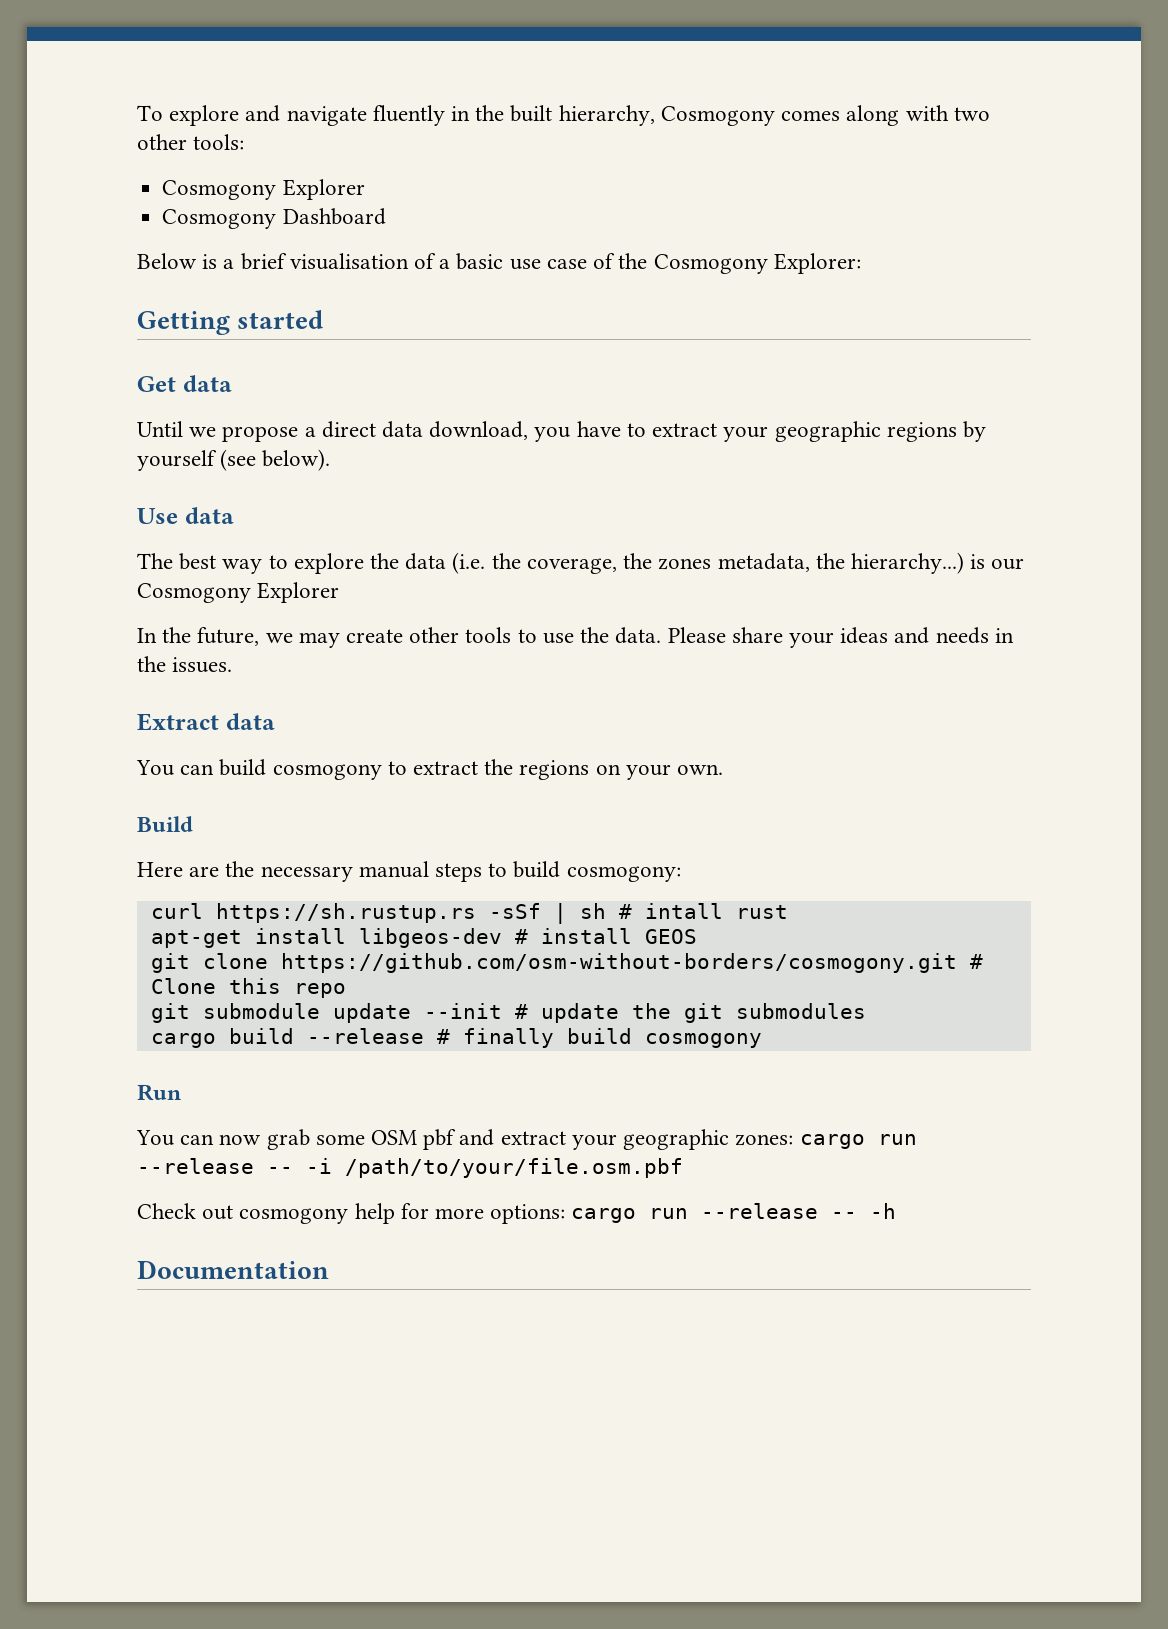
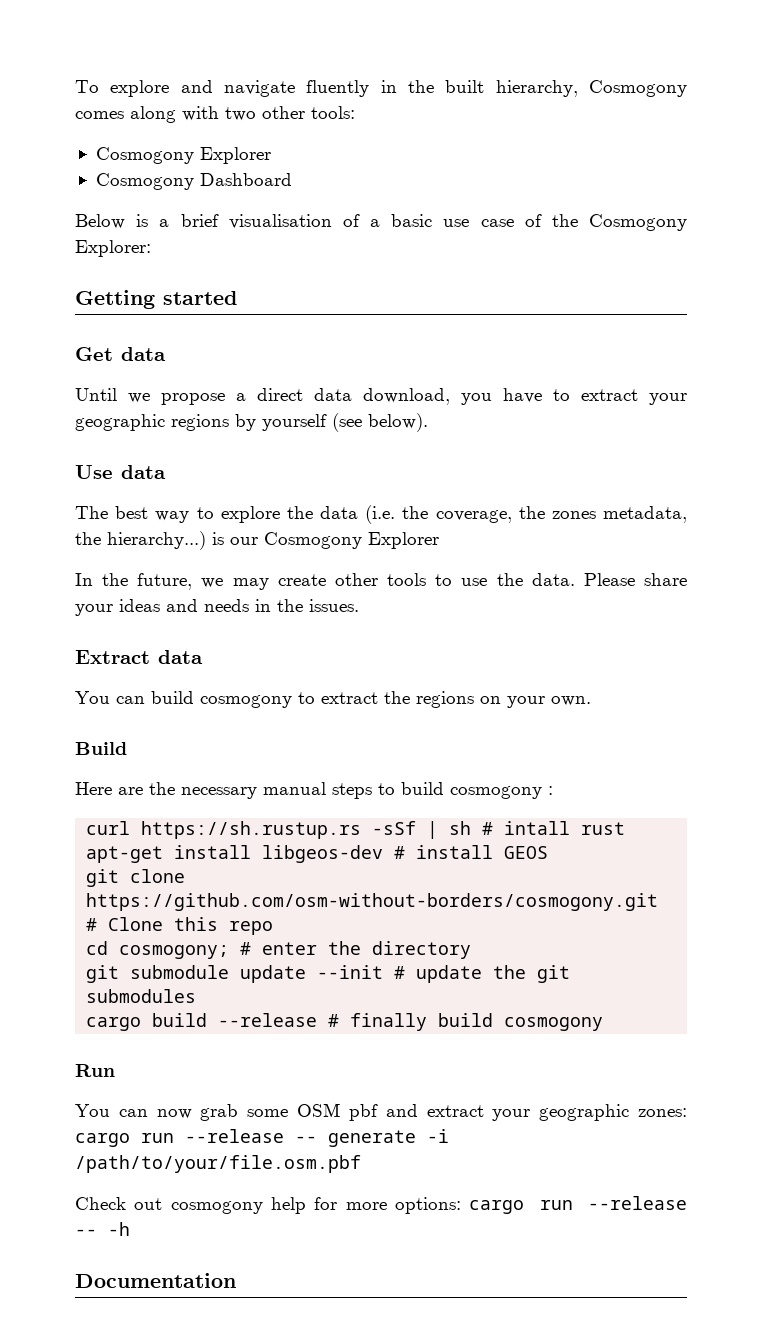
[566,866,681,882] cosmogony: -> [450,786,553,799] cosmogony :
(346, 990) none -> [86,941,472,959] // cd cosmogony; # enter the directory
(293, 1170) none -> [328,1130,416,1147] generate

